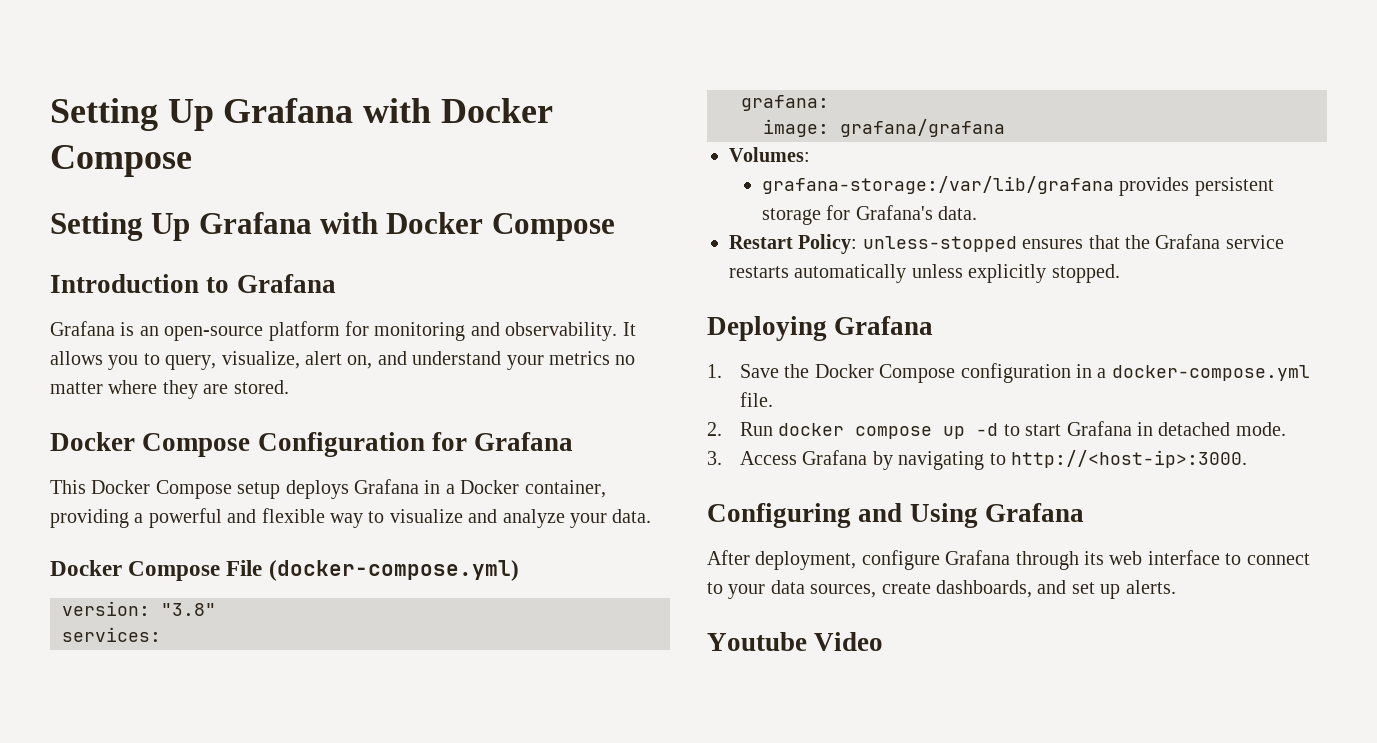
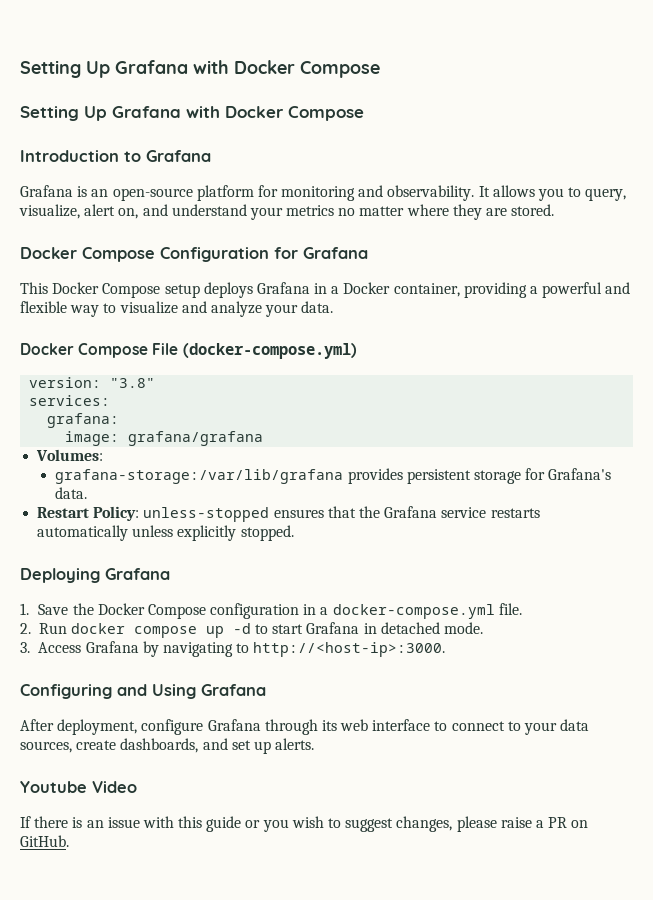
(884, 641) none -> [20,816,589,832] [20,835,69,847] // If there is an issue with this guide or you wish to suggest changes, please raise a PR on GitHub.

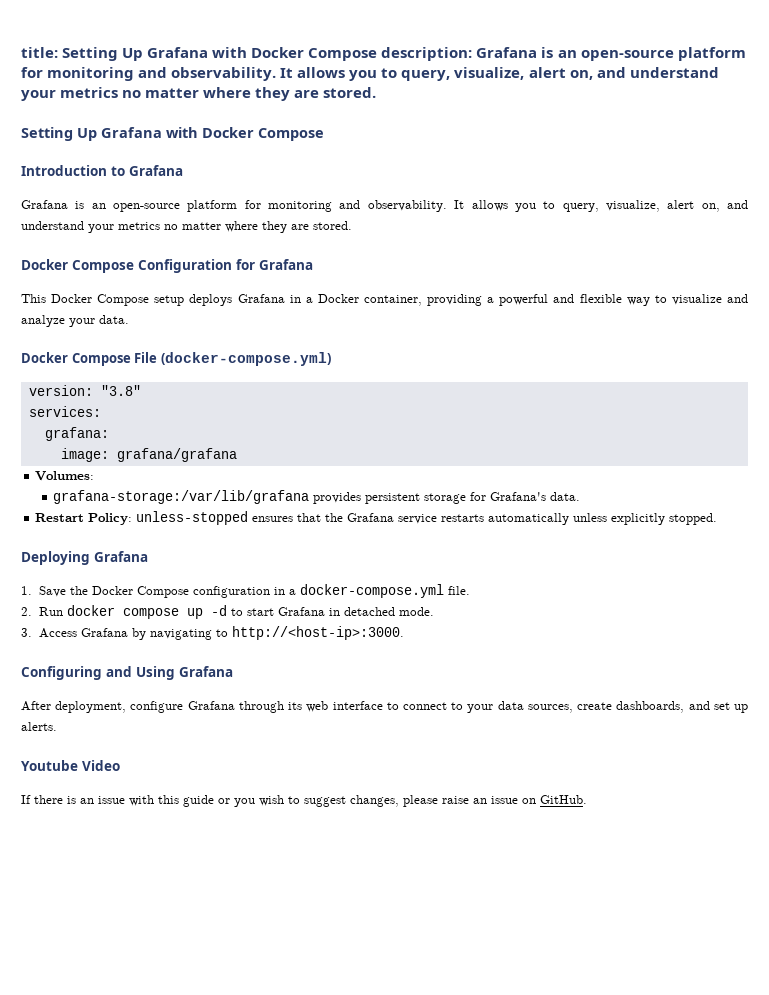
[20,60,380,78] Setting Up Grafana with Docker Compose -> [21,47,746,61] [21,67,719,81] [21,87,377,101] title: Setting Up Grafana with Docker Compose description: Grafana is an open-source platform for monitoring and observability. It allows you to query, visualize, alert on, and understand your metrics no matter where they are stored.
[535,817,568,828] a PR -> [473,796,518,804] an issue

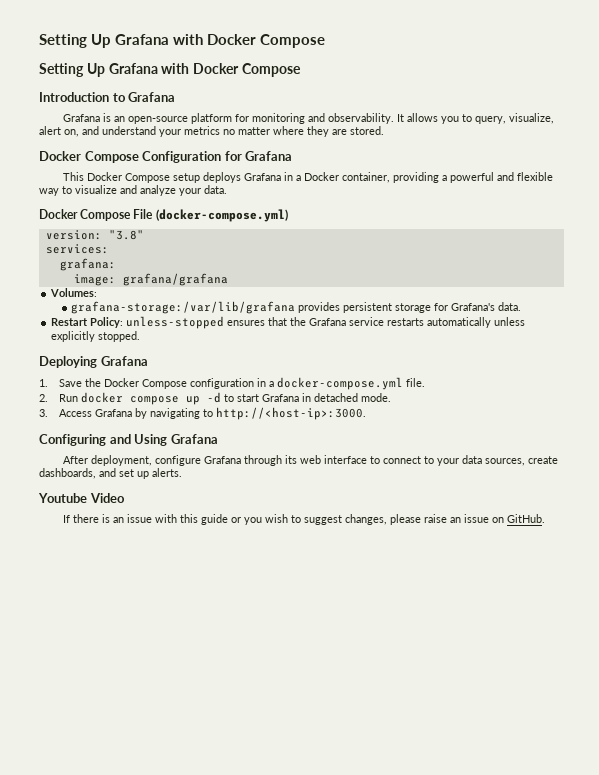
[21,47,746,61] [21,67,719,81] [21,87,377,101] title: Setting Up Grafana with Docker Compose description: Grafana is an open-source platform for monitoring and observability. It allows you to query, visualize, alert on, and understand your metrics no matter where they are stored. -> [39,34,326,48] Setting Up Grafana with Docker Compose

